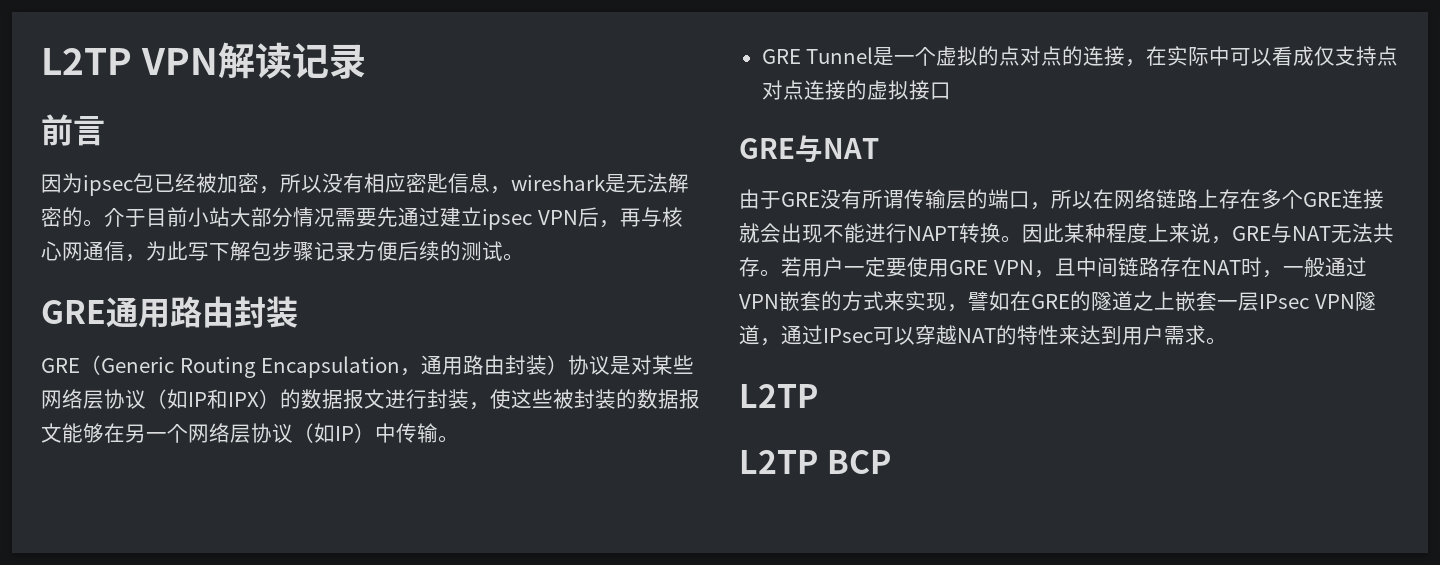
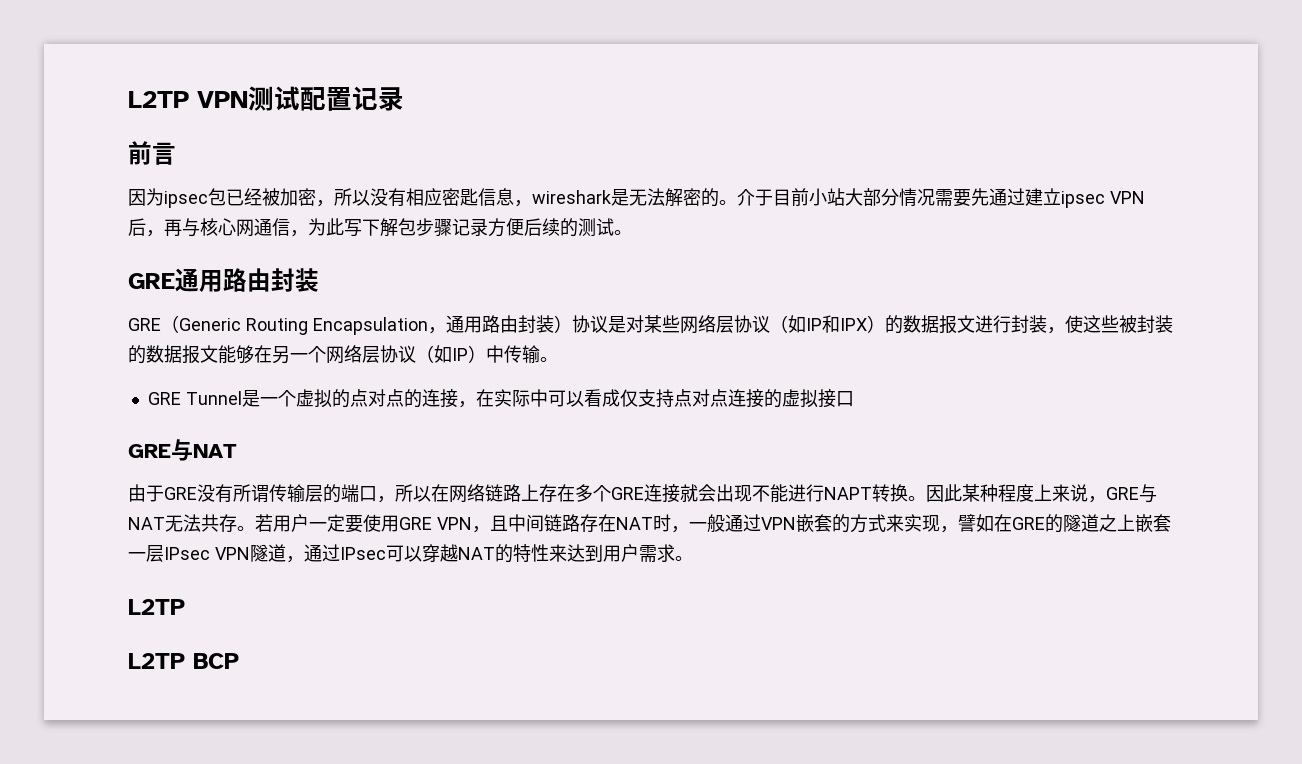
[217,42,292,79] 解读 -> [248,86,352,111] 测试配置

